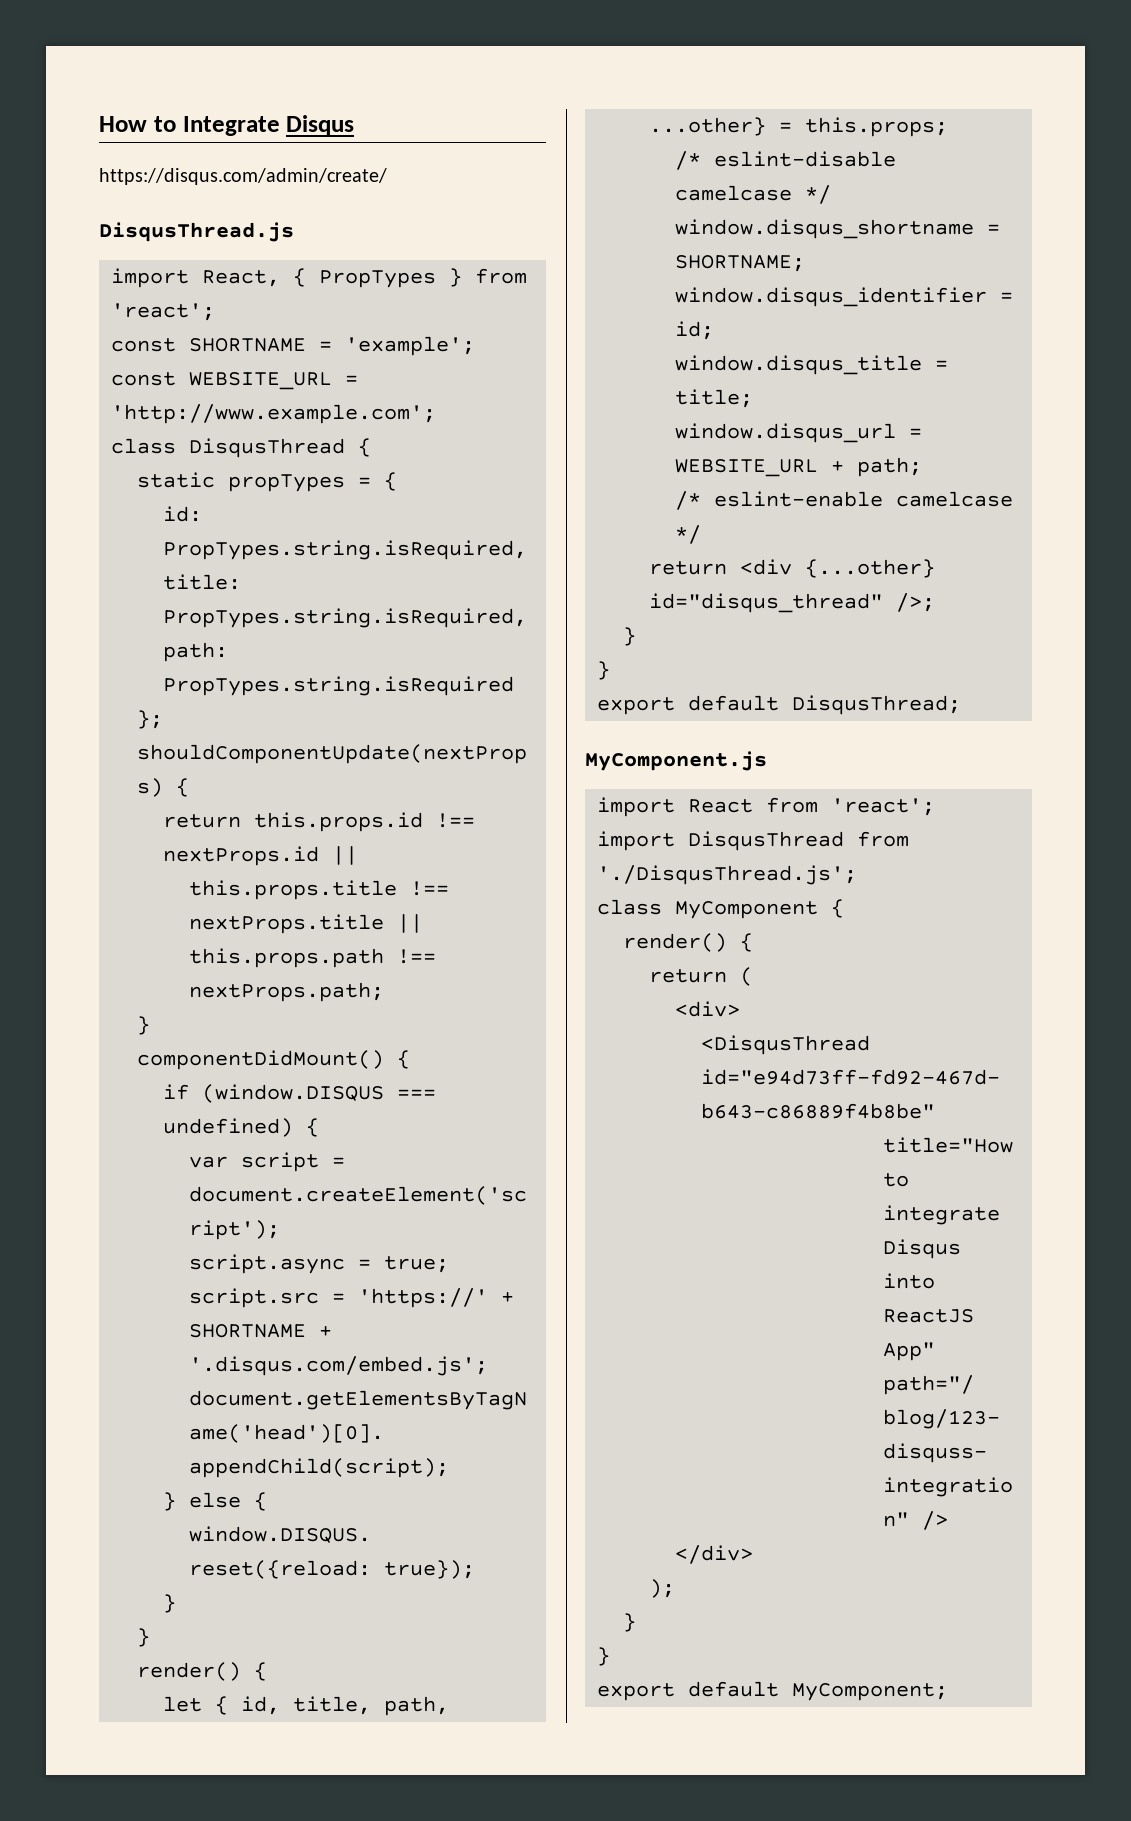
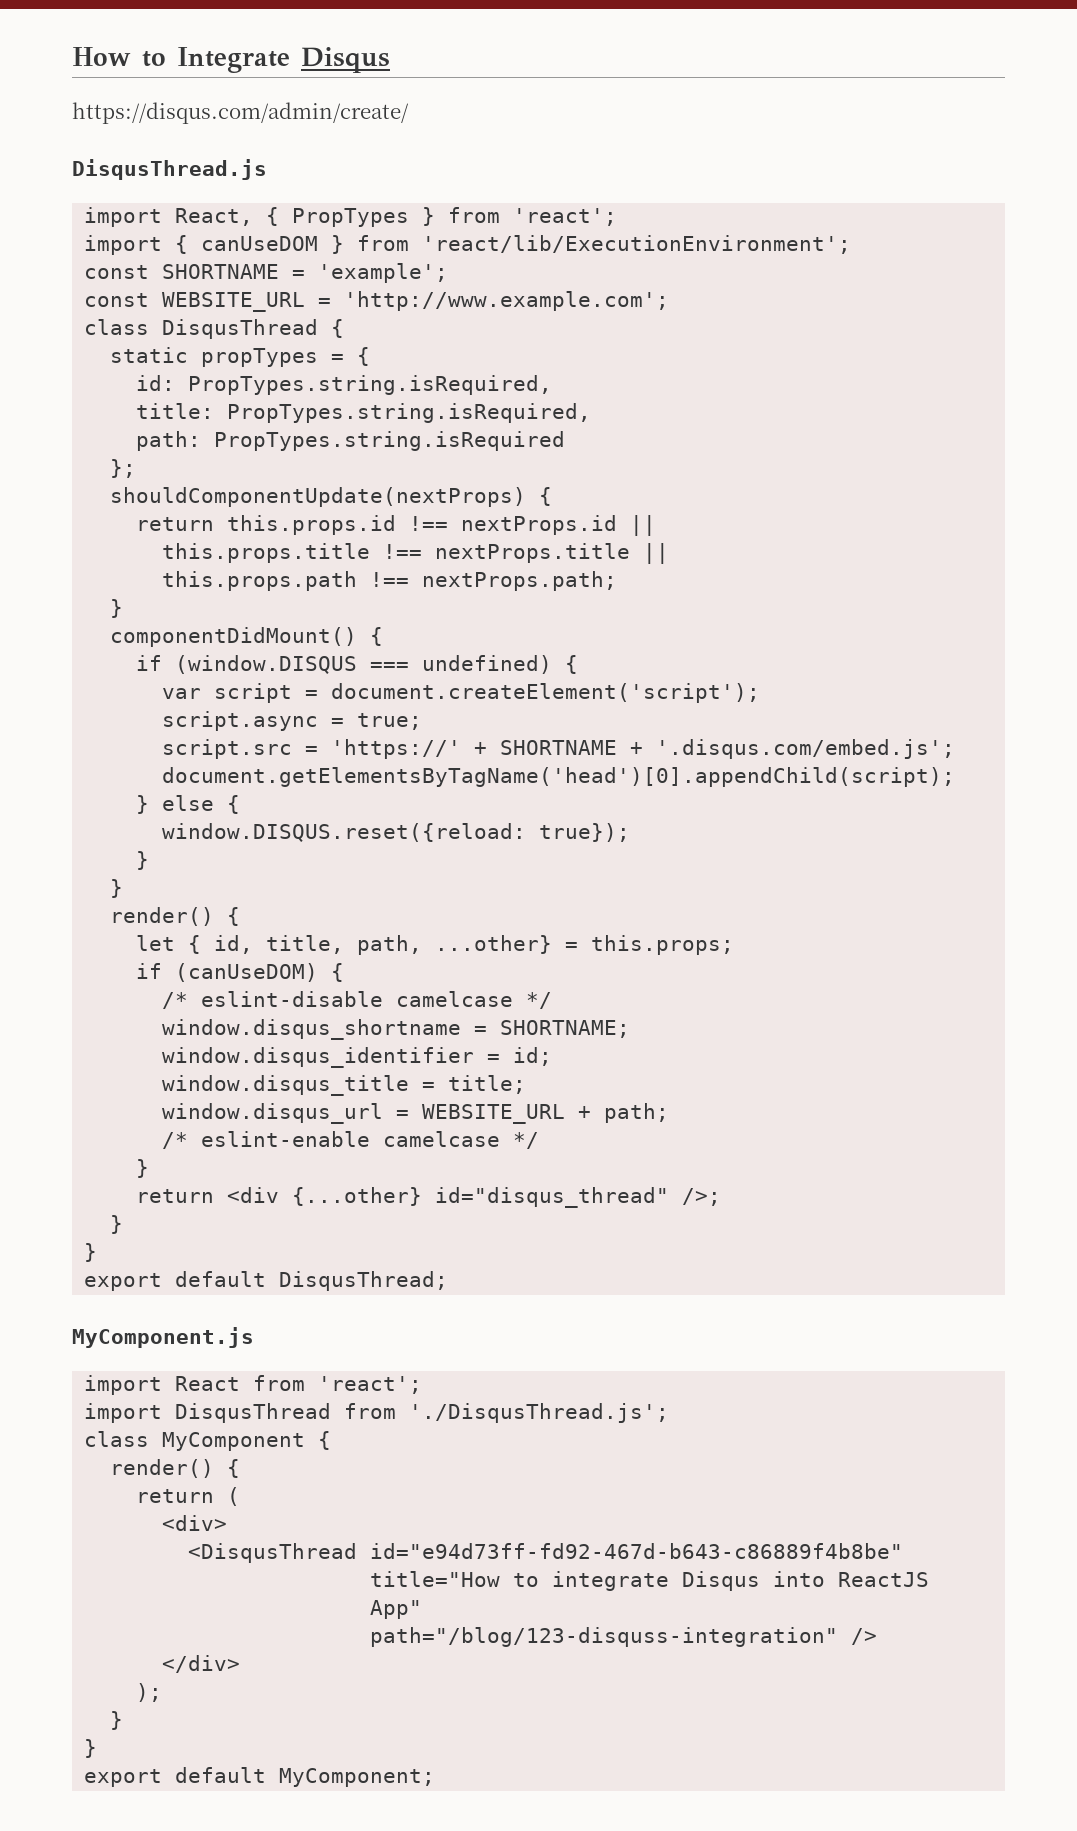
(215, 312) none -> [84,235,852,255] // import { canUseDOM } from 'react/lib/ExecutionEnvironment';
(948, 127) none -> [136,963,345,982] // if (canUseDOM) {
(701, 534) none -> [136,1159,150,1178] // }

